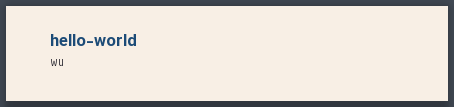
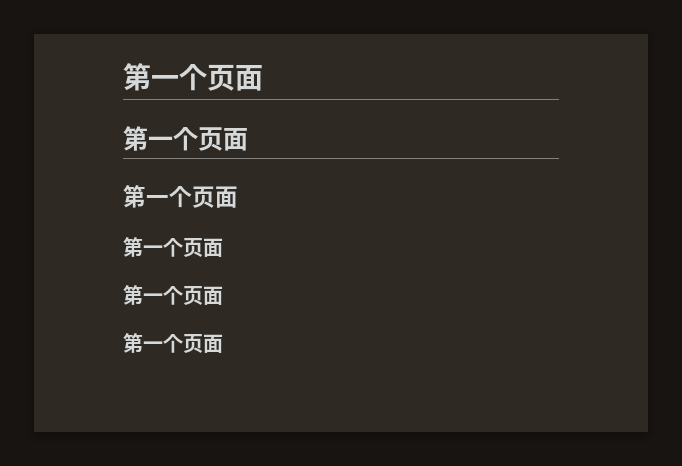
[50,34,137,46] [50,59,64,66] hello-world // wu -> [123,63,263,91] [123,126,248,151] [123,185,238,208] [123,237,223,257] [123,285,223,305] [123,333,223,353] 第一个页面 // 第一个页面 // 第一个页面 // 第一个页面 // 第一个页面 // 第一个页面

